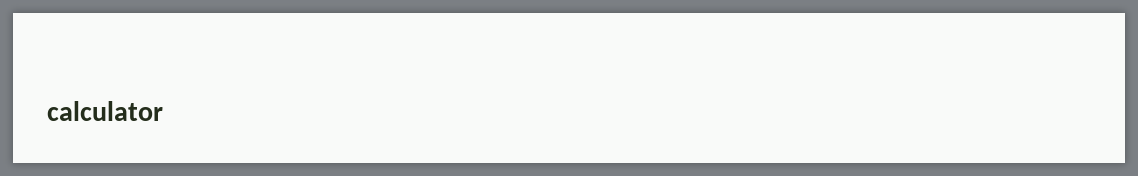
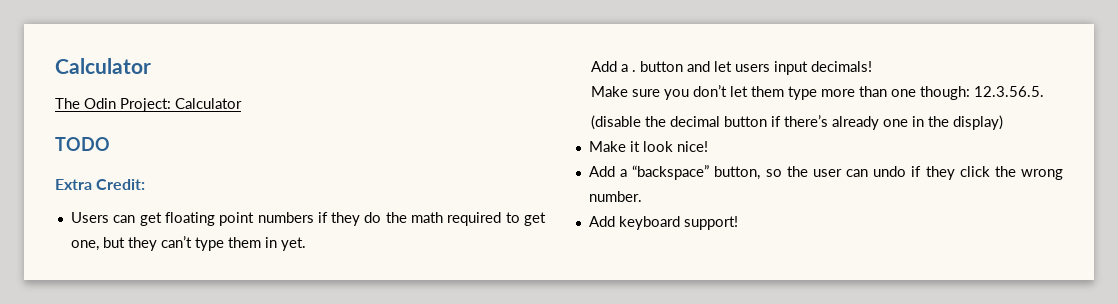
[47,101,163,121] calculator -> [55,58,151,74] [55,98,242,112] [55,137,110,151] [55,179,146,190] [70,212,547,226] [70,236,306,251] [590,61,872,75] [590,85,1044,100] [590,115,1003,130] [588,141,708,152] [588,165,1063,180] [588,191,642,202] [588,216,738,230] Calculator // The Odin Project: Calculator // TODO // Extra Credit: // Users can get floating point numbers if they do the math required to get one, but they can’t type them in yet. // Add a . button and let users input decimals! // Make sure you don’t let them type more than one though: 12.3.56.5. // (disable the decimal button if there’s already one in the display) // Make it look nice! // Add a “backspace” button, so the user can undo if they click the wrong number. // Add keyboard support!

